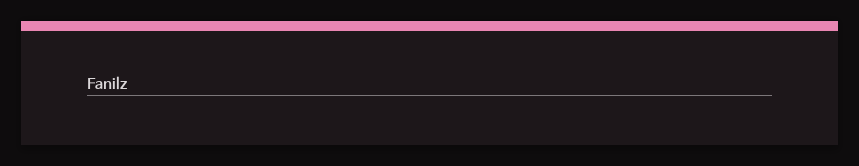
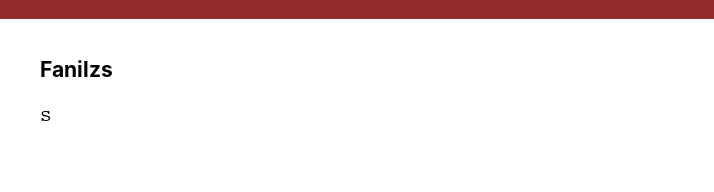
[87,76,127,90] Fanilz -> [40,60,113,77] [40,111,52,121] Fanilzs // s

